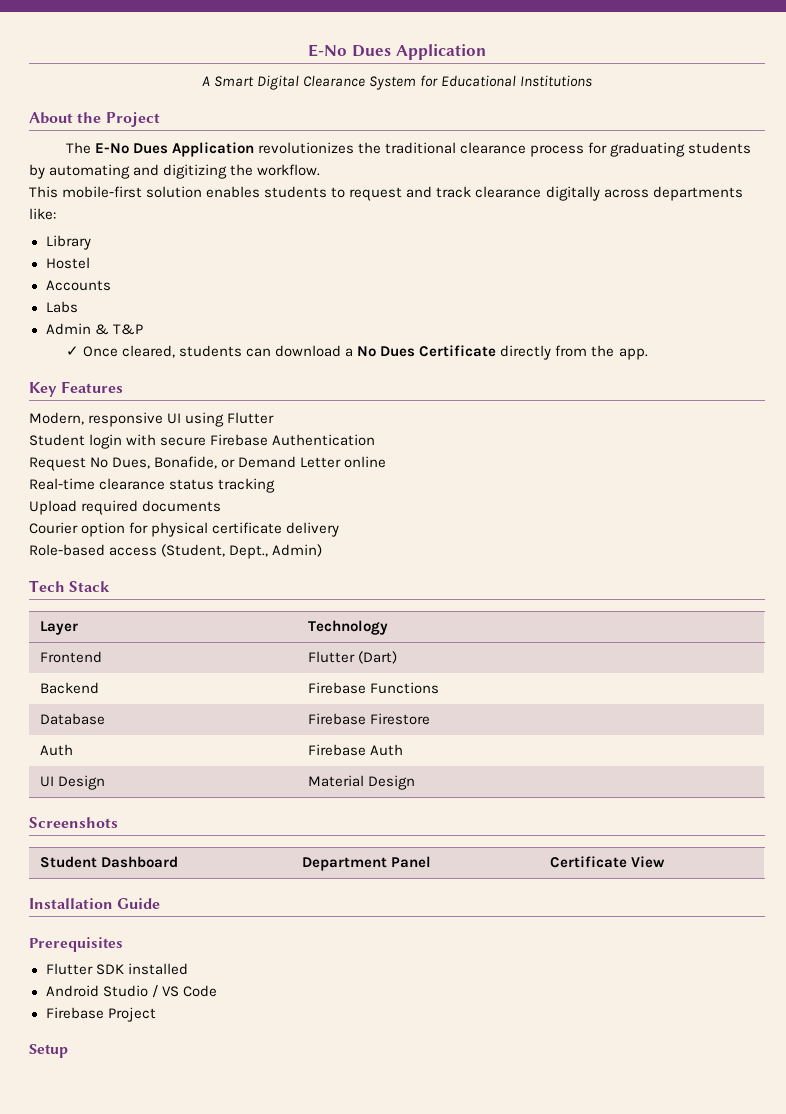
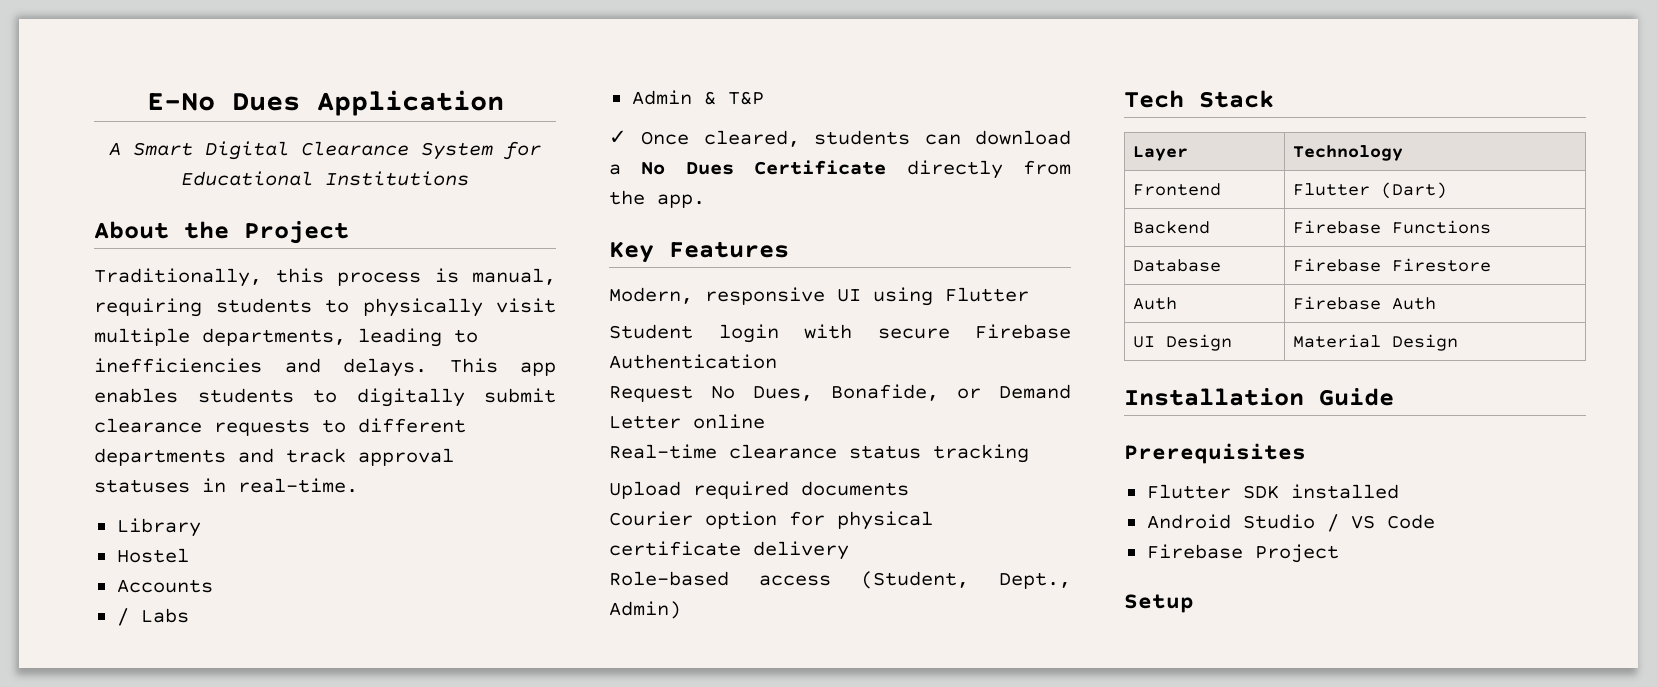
[65,142,752,157] [29,164,321,179] [29,186,743,201] [29,208,56,220] The E-No Dues Application revolutionizes the traditional clearance process for graduating students by automating and digitizing the workflow. // This mobile-first solution enables students to request and track clearance digitally across departments like: -> [94,268,556,287] [94,298,556,317] [94,328,478,347] [94,358,556,377] [94,388,556,407] [94,418,466,436] [94,448,454,466] [94,478,358,493] Traditionally, this process is manual, requiring students to physically visit multiple departments, leading to inefficiencies and delays. This app enables students to digitally submit clearance requests to different departments and track approval statuses in real-time.
(111, 285) none -> [116,608,129,626] /
[29,817,118,828] [40,856,179,868] [302,856,432,871] [550,856,666,868] // Screenshots // Student Dashboard | Department Panel | Certificate View -> (1458, 342) none

